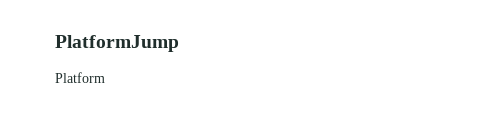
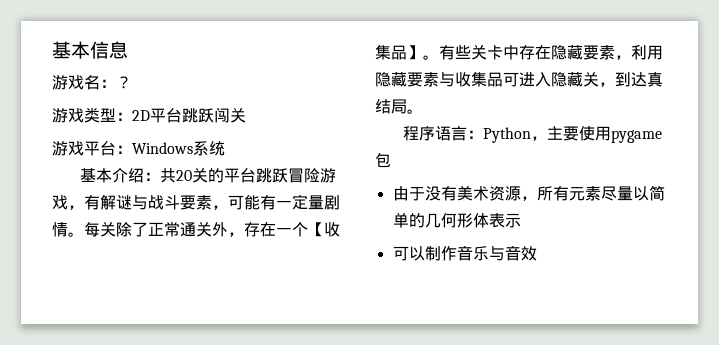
[55,35,179,52] [55,72,105,83] PlatformJump // Platform -> [52,41,128,59] [52,75,132,90] [52,107,246,123] [52,141,225,156] [79,168,336,183] [52,194,340,210] [52,222,340,237] [375,45,663,60] [375,72,663,87] [375,99,423,114] [402,126,662,143] [375,152,391,168] [392,185,665,201] [392,212,521,228] [392,245,537,261] 基本信息 // 游戏名：？ // 游戏类型：2D平台跳跃闯关 // 游戏平台：Windows系统 // 基本介绍：共20关的平台跳跃冒险游戏，有解谜与战斗要素，可能有一定量剧情。每关除了正常通关外，存在一个【收集品】。有些关卡中存在隐藏要素，利用隐藏要素与收集品可进入隐藏关，到达真结局。 // 程序语言：Python，主要使用pygame包 // 由于没有美术资源，所有元素尽量以简单的几何形体表示 // 可以制作音乐与音效

